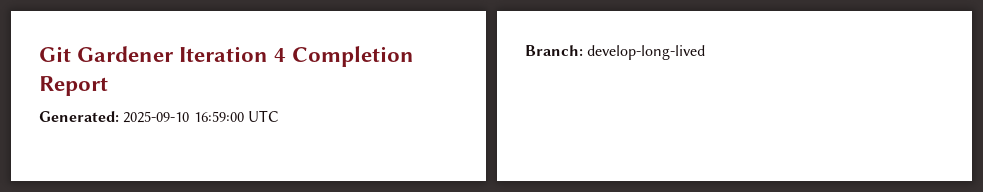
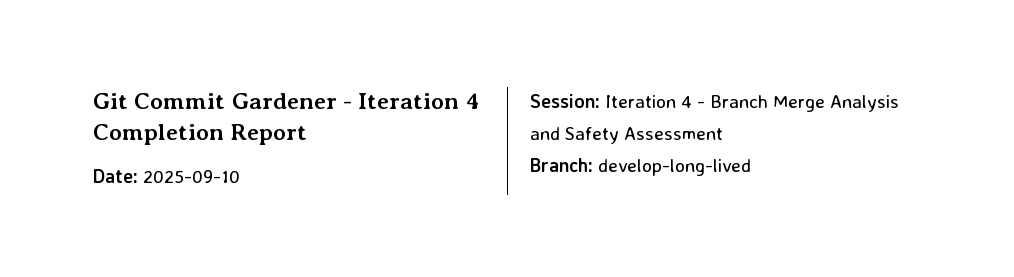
[77,46,175,62] Gardener -> [134,93,353,109] Commit Gardener -
[39,111,119,122] Generated: -> [93,169,138,183] Date:
[193,110,279,122] 16:59:00 UTC -> [530,94,899,112] [530,127,724,144] // Session: Iteration 4 - Branch Merge Analysis and Safety Assessment

